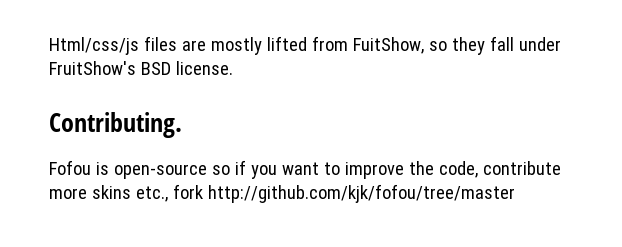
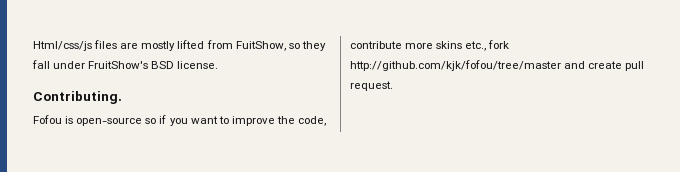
(515, 193) none -> [564,61,645,71] [350,81,393,91] and create pull request.

